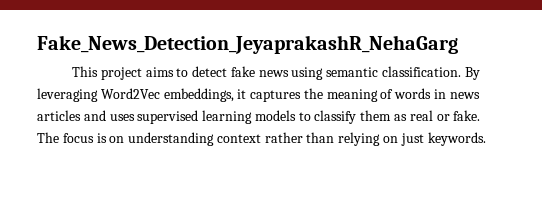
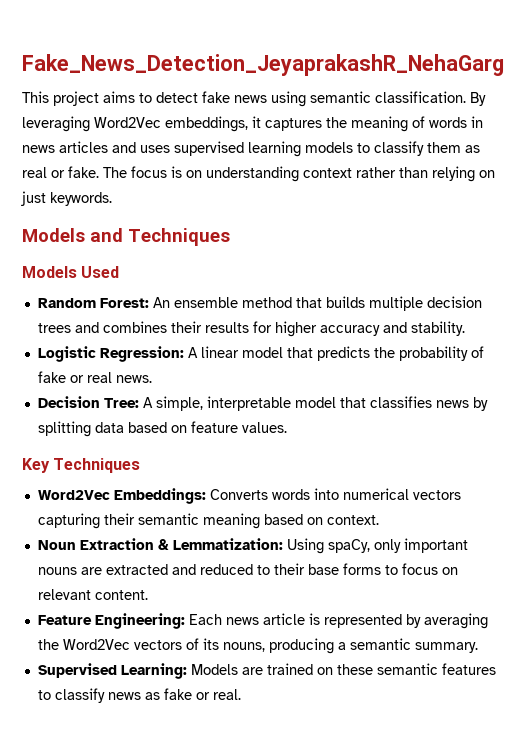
(486, 139) none -> [22,228,230,246] [22,266,120,278] [37,296,482,311] [37,321,465,337] [37,346,484,362] [37,371,152,383] [37,396,488,411] [37,421,287,437] [22,458,141,473] [37,488,461,504] [37,513,379,529] [37,538,468,554] [37,563,458,575] [37,589,148,600] [37,613,488,629] [37,638,478,654] [37,663,496,679] [37,688,241,703] // Models and Techniques // Models Used // Random Forest: An ensemble method that builds multiple decision trees and combines their results for higher accuracy and stability. // Logistic Regression: A linear model that predicts the probability of fake or real news. // Decision Tree: A simple, interpretable model that classifies news by splitting data based on feature values. // Key Techniques // Word2Vec Embeddings: Converts words into numerical vectors capturing their semantic meaning based on context. // Noun Extraction & Lemmatization: Using spaCy, only important nouns are extracted and reduced to their base forms to focus on relevant content. // Feature Engineering: Each news article is represented by averaging the Word2Vec vectors of its nouns, producing a semantic summary. // Supervised Learning: Models are trained on these semantic features to classify news as fake or real.

